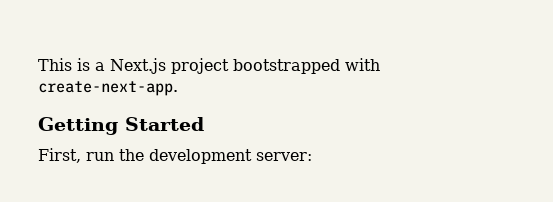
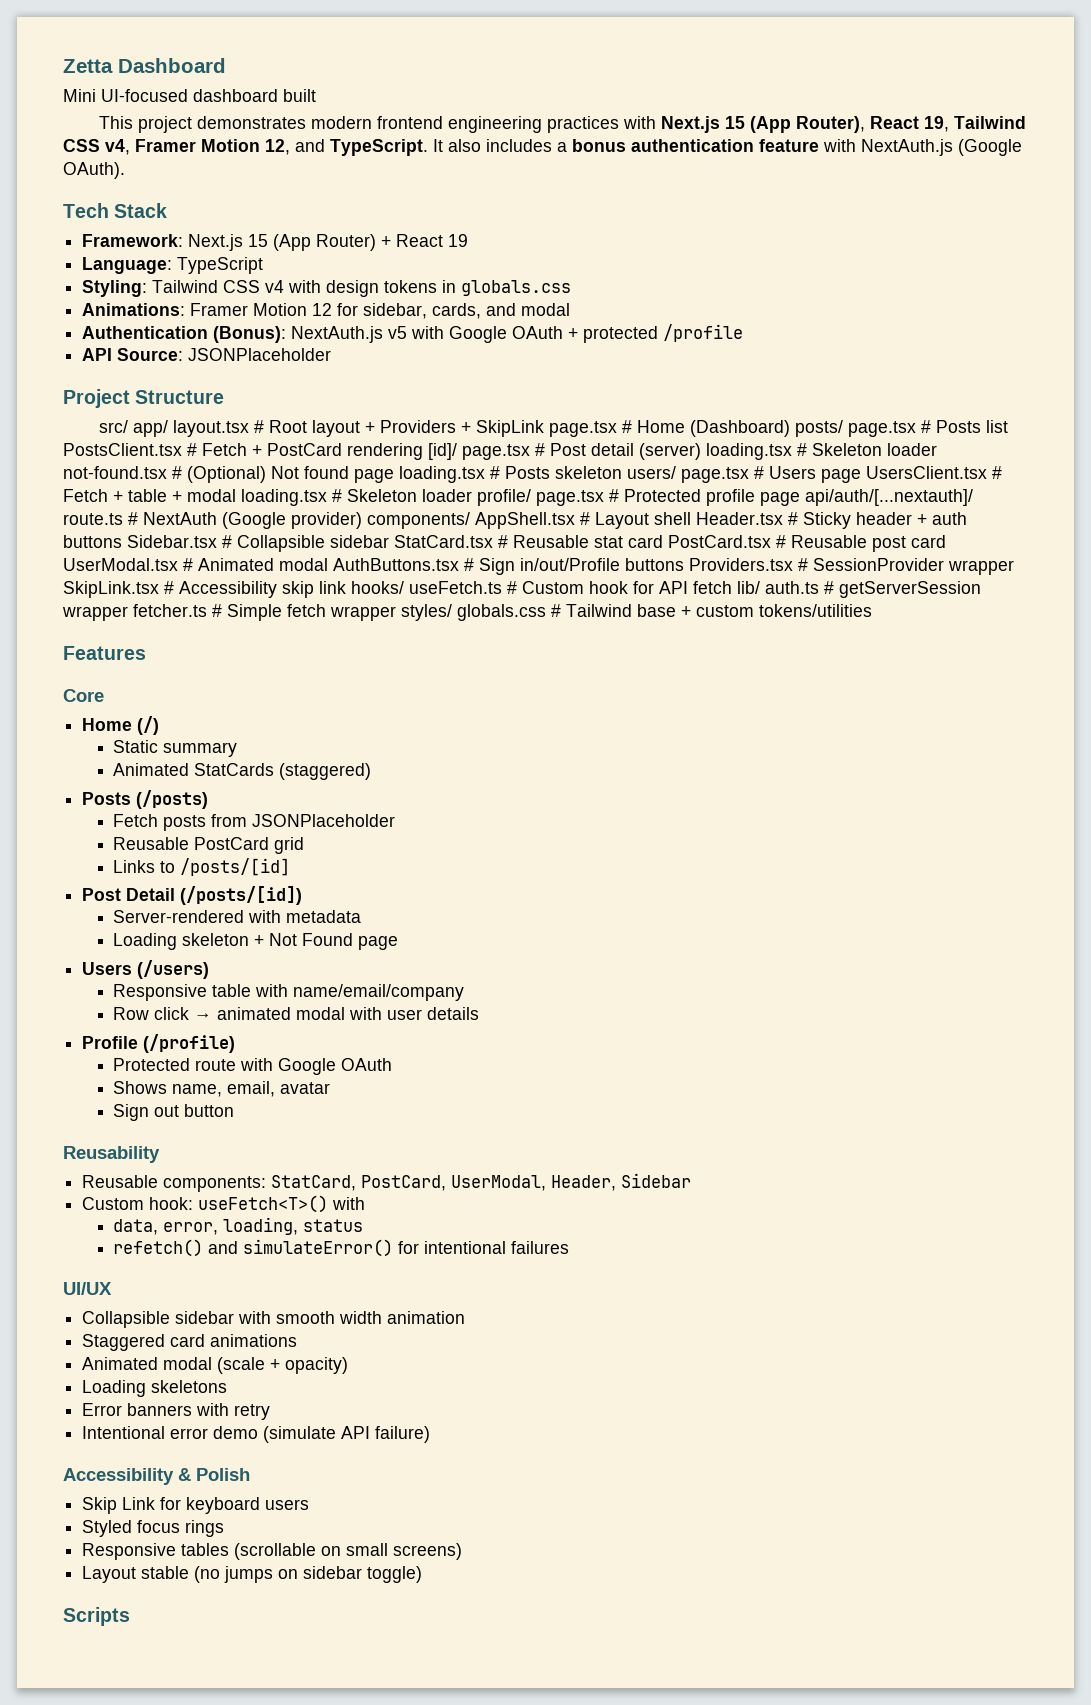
[38,58,380,74] [38,81,178,96] [38,117,204,135] [38,148,312,164] This is a Next.js project bootstrapped with create-next-app. // Getting Started // First, run the development server: -> [63,58,226,73] [63,89,316,102] [98,116,1026,133] [63,139,1022,156] [63,162,125,179] [63,203,168,218] [82,234,469,251] [82,257,264,274] [82,280,572,297] [82,303,571,319] [82,324,744,343] [82,348,332,361] [63,389,225,408] [98,420,1008,437] [63,443,937,460] [63,466,1002,483] [63,489,973,506] [63,512,967,529] [63,535,946,552] [63,558,1014,575] [63,581,981,598] [62,604,872,621] [63,646,146,660] [63,689,104,702] [82,716,160,735] [113,740,238,757] [113,763,372,780] [82,790,209,809] [113,814,396,831] [113,837,305,854] [113,858,291,876] [82,886,303,905] [113,910,362,923] [113,933,399,950] [82,960,210,979] [113,984,465,1001] [113,1007,480,1020] [82,1034,236,1053] [113,1058,393,1075] [113,1081,331,1097] [113,1104,235,1121] [63,1146,160,1163] [82,1173,692,1192] [82,1195,366,1213] [113,1217,364,1235] [113,1239,570,1257] [63,1282,112,1295] [82,1311,466,1328] [82,1334,298,1351] [82,1357,349,1374] [82,1380,228,1397] [82,1403,271,1420] [82,1426,431,1443] [63,1468,250,1485] [82,1497,310,1514] [82,1520,225,1537] [82,1543,463,1560] [82,1566,423,1583] [63,1607,130,1626] Zetta Dashboard // Mini UI-focused dashboard built // This project demonstrates modern frontend engineering practices with Next.js 15 (App Router), React 19, Tailwind CSS v4, Framer Motion 12, and TypeScript. It also includes a bonus authentication feature with NextAuth.js (Google OAuth). // Tech Stack // Framework: Next.js 15 (App Router) + React 19 // Language: TypeScript // Styling: Tailwind CSS v4 with design tokens in globals.css // Animations: Framer Motion 12 for sidebar, cards, and modal // Authentication (Bonus): NextAuth.js v5 with Google OAuth + protected /profile // API Source: JSONPlaceholder // Project Structure // src/ app/ layout.tsx # Root layout + Providers + SkipLink page.tsx # Home (Dashboard) posts/ page.tsx # Posts list PostsClient.tsx # Fetch + PostCard rendering [id]/ page.tsx # Post detail (server) loading.tsx # Skeleton loader not-found.tsx # (Optional) Not found page loading.tsx # Posts skeleton users/ page.tsx # Users page UsersClient.tsx # Fetch + table + modal loading.tsx # Skeleton loader profile/ page.tsx # Protected profile page api/auth/[...nextauth]/ route.ts # NextAuth (Google provider) components/ AppShell.tsx # Layout shell Header.tsx # Sticky header + auth buttons Sidebar.tsx # Collapsible sidebar StatCard.tsx # Reusable stat card PostCard.tsx # Reusable post card UserModal.tsx # Animated modal AuthButtons.tsx # Sign in/out/Profile buttons Providers.tsx # SessionProvider wrapper SkipLink.tsx # Accessibility skip link hooks/ useFetch.ts # Custom hook for API fetch lib/ auth.ts # getServerSession wrapper fetcher.ts # Simple fetch wrapper styles/ globals.css # Tailwind base + custom tokens/utilities // Features // Core // Home (/) // Static summary // Animated StatCards (staggered) // Posts (/posts) // Fetch posts from JSONPlaceholder // Reusable PostCard grid // Links to /posts/[id] // Post Detail (/posts/[id]) // Server-rendered with metadata // Loading skeleton + Not Found page // Users (/users) // Responsive table with name/email/company // Row click → animated modal with user details // Profile (/profile) // Protected route with Google OAuth // Shows name, email, avatar // Sign out button // Reusability // Reusable components: StatCard, PostCard, UserModal, Header, Sidebar // Custom hook: useFetch<T>() with // data, error, loading, status // refetch() and simulateError() for intentional failures // UI/UX // Collapsible sidebar with smooth width animation // Staggered card animations // Animated modal (scale + opacity) // Loading skeletons // Error banners with retry // Intentional error demo (simulate API failure) // Accessibility & Polish // Skip Link for keyboard users // Styled focus rings // Responsive tables (scrollable on small screens) // Layout stable (no jumps on sidebar toggle) // Scripts

